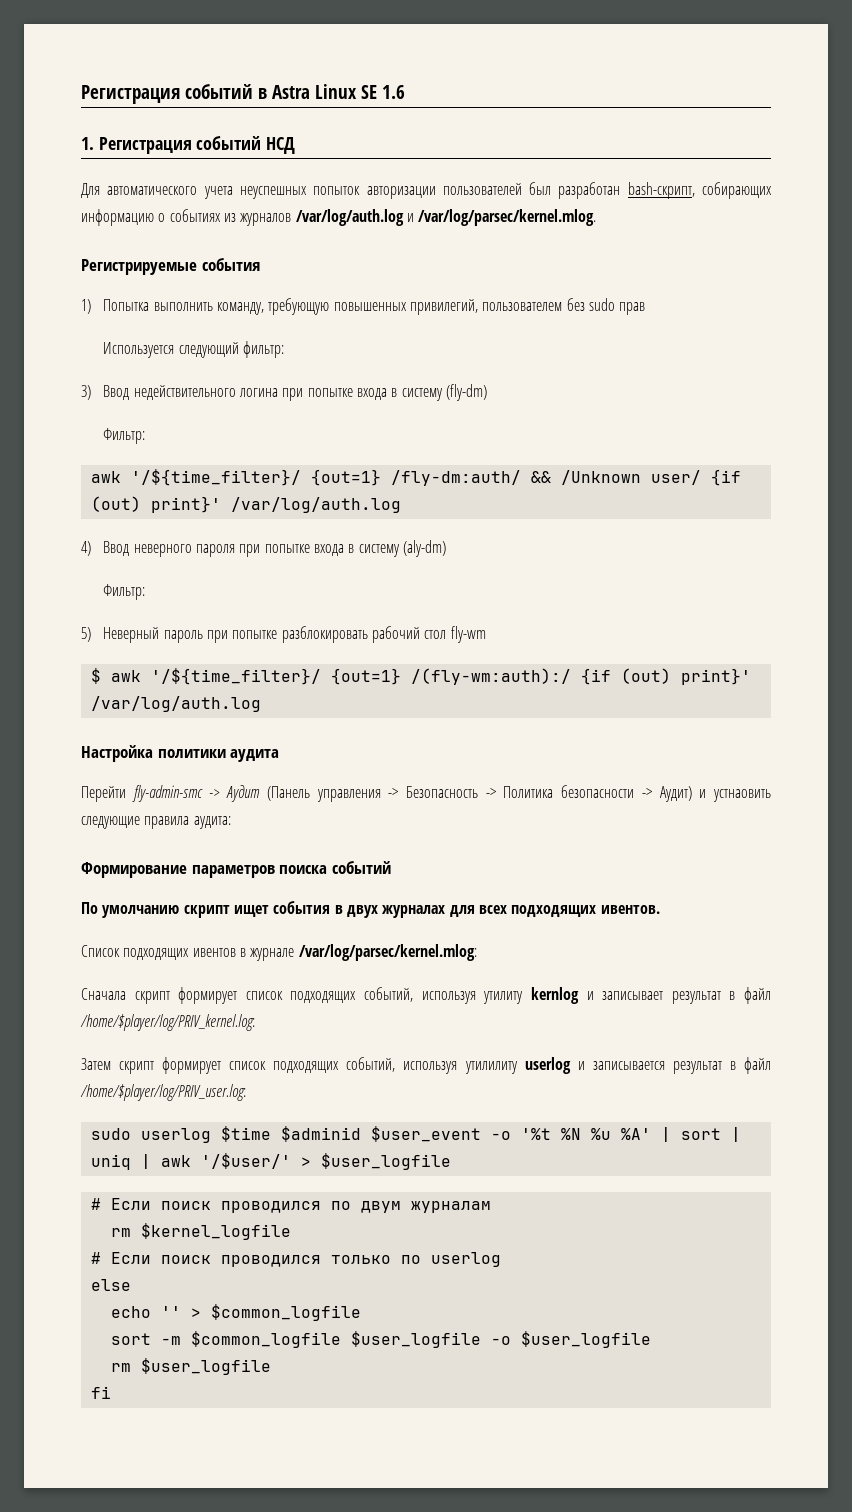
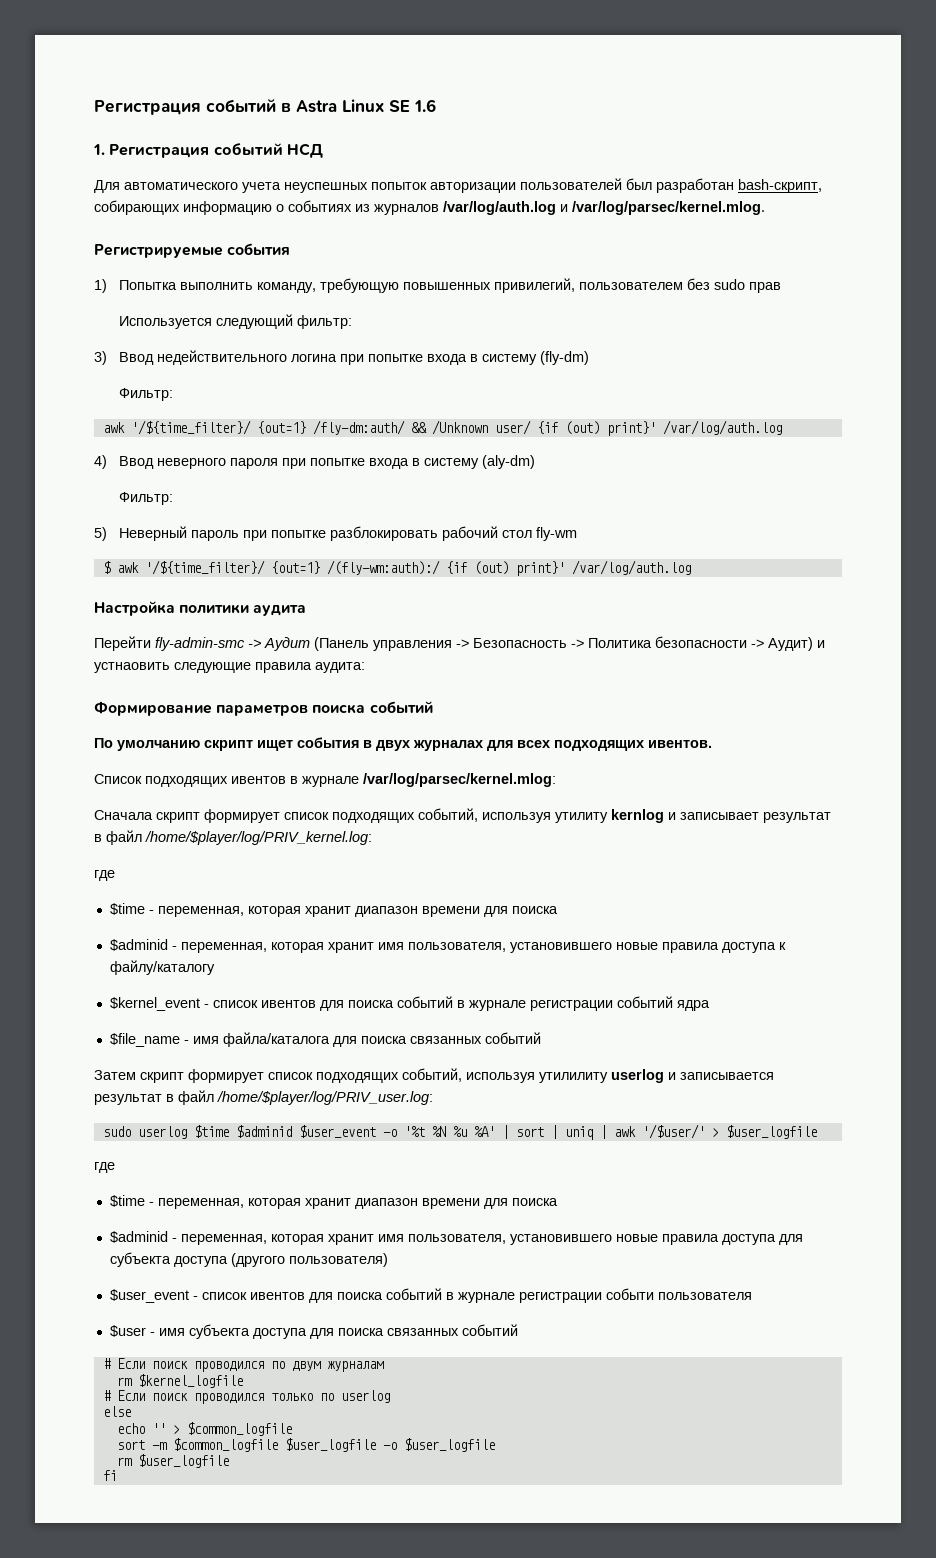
(255, 1022) none -> [94,870,115,881] [109,903,558,917] [109,939,786,953] [109,960,215,975] [109,996,710,1011] [109,1032,541,1047] // где // $time - переменная, которая хранит диапазон времени для поиска // $adminid - переменная, которая хранит имя пользователя, установившего новые правила доступа к файлу/каталогу // $kernel_event - список ивентов для поиска событий в журнале регистрации событий ядра // $file_name - имя файла/каталога для поиска связанных событий
(451, 1161) none -> [94,1162,115,1173] [109,1195,558,1209] [109,1231,803,1245] [109,1252,388,1267] [109,1288,752,1303] [109,1324,518,1339] // где // $time - переменная, которая хранит диапазон времени для поиска // $adminid - переменная, которая хранит имя пользователя, установившего новые правила доступа для субъекта доступа (другого пользователя) // $user_event - список ивентов для поиска событий в журнале регистрации событи пользователя // $user - имя субъекта доступа для поиска связанных событий

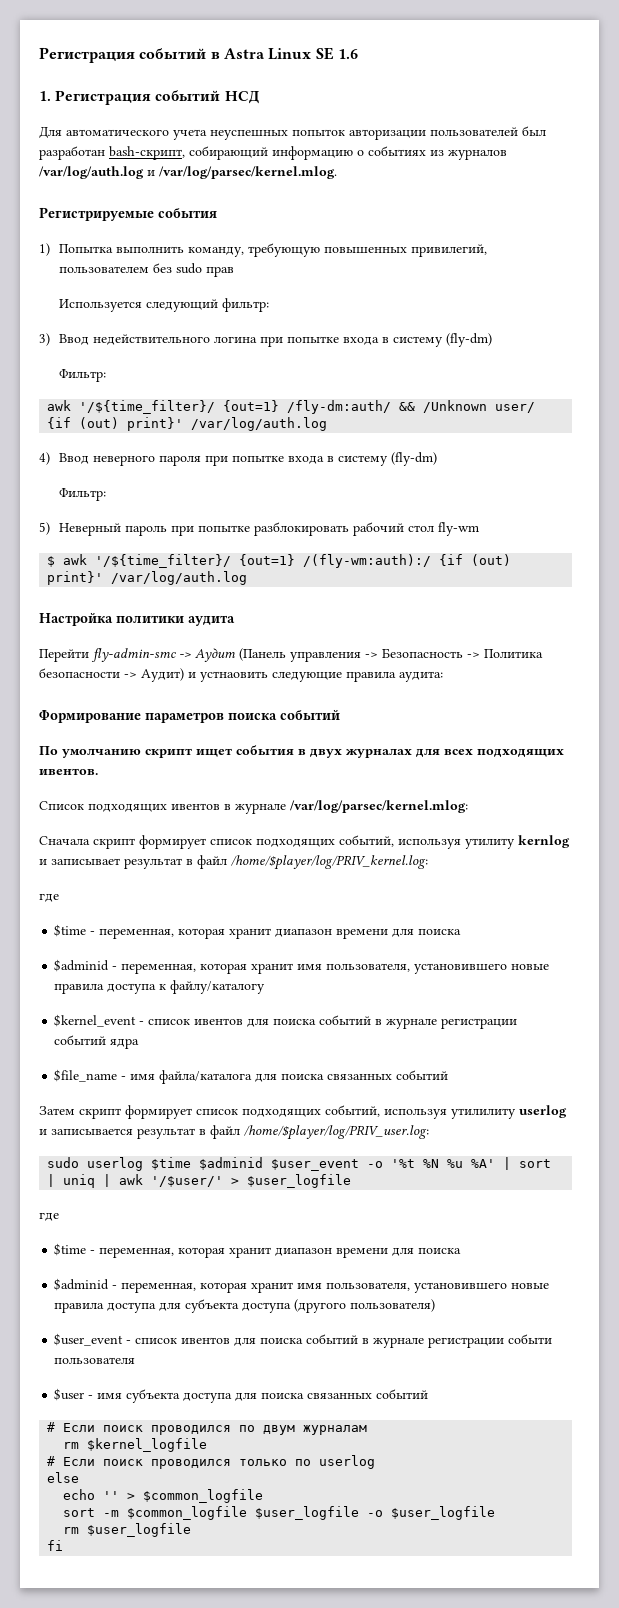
[94,200,180,215] собирающих -> [189,146,268,160] собирающий
[482,455,536,469] (аly-dm) -> [390,452,437,466] (fly-dm)

